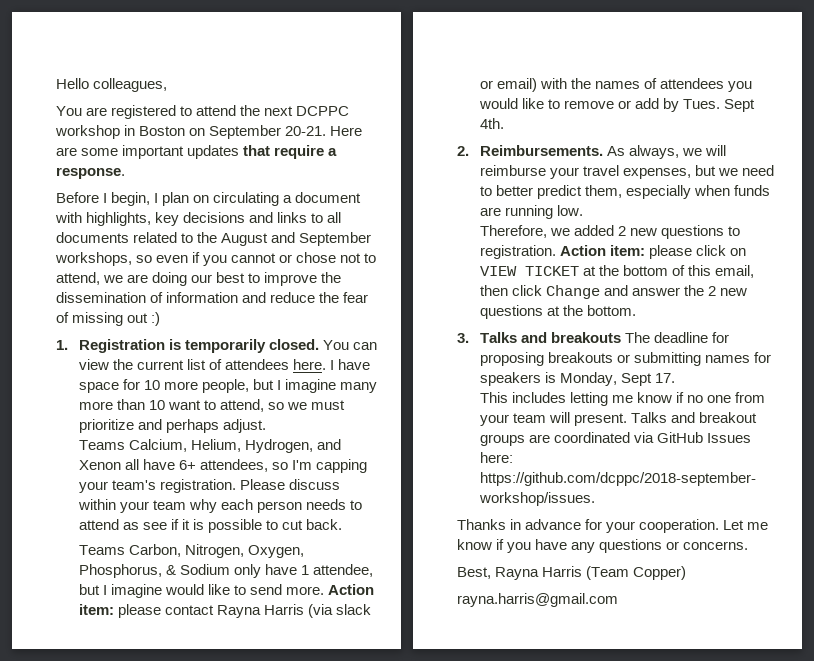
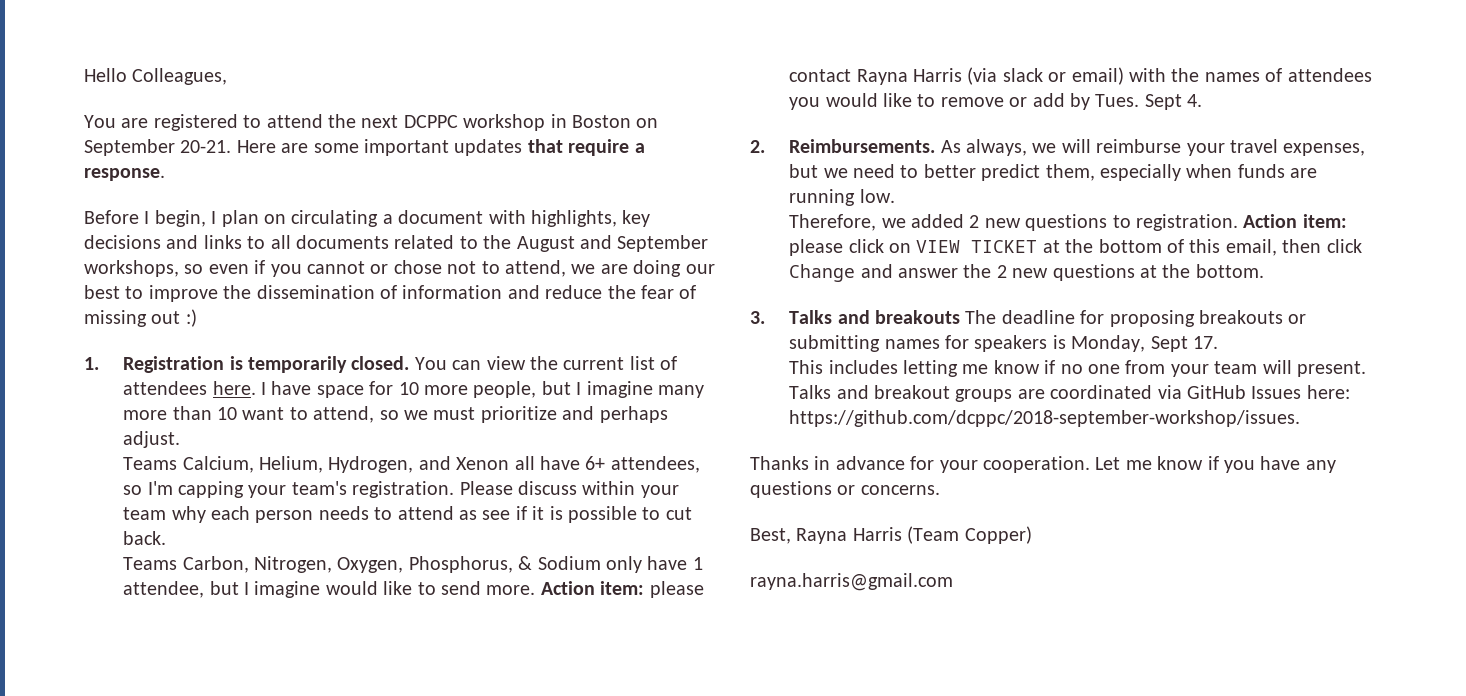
[93,78,168,92] colleagues, -> [132,68,228,85] Colleagues,
[479,118,504,129] 4th. -> [1187,94,1203,107] 4.

